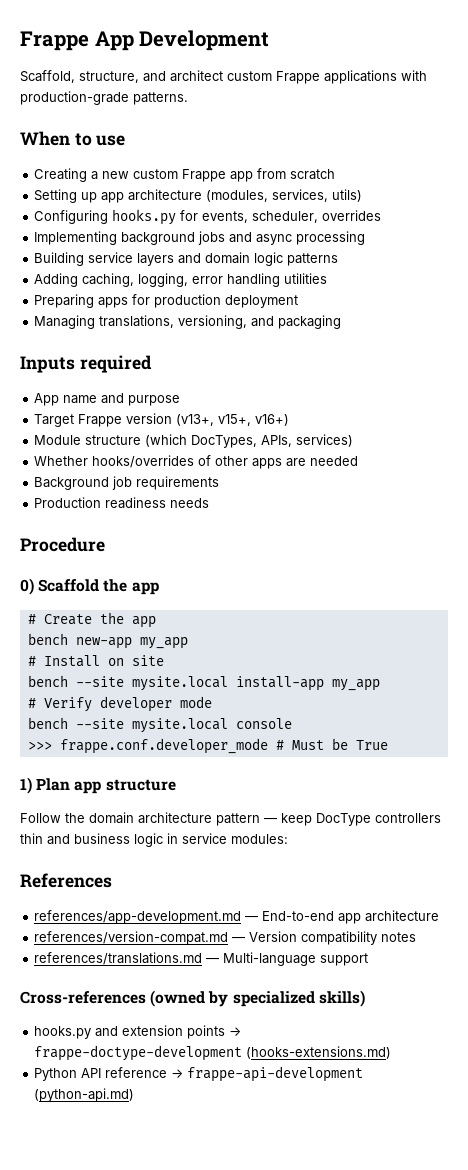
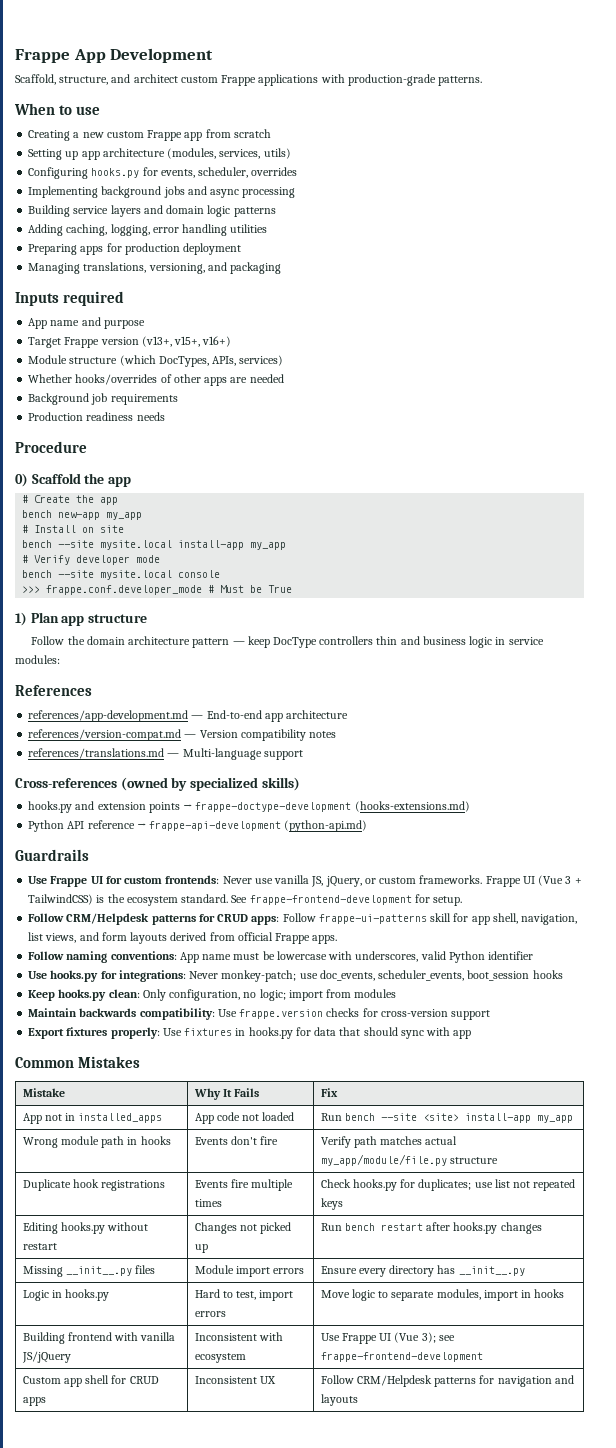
(135, 1095) none -> [15,849,89,861] [28,875,582,887] [28,894,463,906] [28,913,578,925] [28,932,338,944] [28,951,534,963] [28,970,563,982] [28,989,397,1001] [28,1008,491,1020] [28,1027,472,1039] [15,1056,141,1068] [22,1088,65,1097] [193,1088,260,1100] [320,1088,338,1097] [22,1113,163,1124] [194,1112,295,1124] [320,1113,573,1123] [22,1136,171,1148] [194,1136,279,1145] [320,1136,458,1148] [320,1154,498,1166] [22,1179,166,1191] [194,1179,294,1191] [194,1199,222,1207] [320,1179,576,1191] [320,1198,343,1210] [22,1222,149,1234] [22,1243,57,1250] [194,1222,292,1234] [194,1244,208,1253] [320,1222,542,1234] [22,1265,156,1277] [194,1265,305,1277] [320,1265,525,1277] [22,1289,110,1301] [194,1289,294,1301] [194,1311,226,1317] [320,1289,565,1301] [22,1332,176,1344] [21,1351,71,1363] [194,1332,283,1341] [194,1353,246,1363] [320,1332,455,1344] [320,1352,483,1362] [22,1375,159,1387] [22,1397,46,1406] [194,1376,276,1384] [320,1375,574,1387] [320,1394,358,1406] // Guardrails // Use Frappe UI for custom frontends: Never use vanilla JS, jQuery, or custom frameworks. Frappe UI (Vue 3 + TailwindCSS) is the ecosystem standard. See frappe-frontend-development for setup. // Follow CRM/Helpdesk patterns for CRUD apps: Follow frappe-ui-patterns skill for app shell, navigation, list views, and form layouts derived from official Frappe apps. // Follow naming conventions: App name must be lowercase with underscores, valid Python identifier // Use hooks.py for integrations: Never monkey-patch; use doc_events, scheduler_events, boot_session hooks // Keep hooks.py clean: Only configuration, no logic; import from modules // Maintain backwards compatibility: Use frappe.version checks for cross-version support // Export fixtures properly: Use fixtures in hooks.py for data that should sync with app // Common Mistakes // Mistake | Why It Fails | Fix // App not in installed_apps | App code not loaded | Run bench --site <site> install-app my_app // Wrong module path in hooks | Events don't fire | Verify path matches actual my_app/module/file.py structure // Duplicate hook registrations | Events fire multiple times | Check hooks.py for duplicates; use list not repeated keys // Editing hooks.py without restart | Changes not picked up | Run bench restart after hooks.py changes // Missing __init__.py files | Module import errors | Ensure every directory has __init__.py // Logic in hooks.py | Hard to test, import errors | Move logic to separate modules, import in hooks // Building frontend with vanilla JS/jQuery | Inconsistent with ecosystem | Use Frappe UI (Vue 3); see frappe-frontend-development // Custom app shell for CRUD apps | Inconsistent UX | Follow CRM/Helpdesk patterns for navigation and layouts

